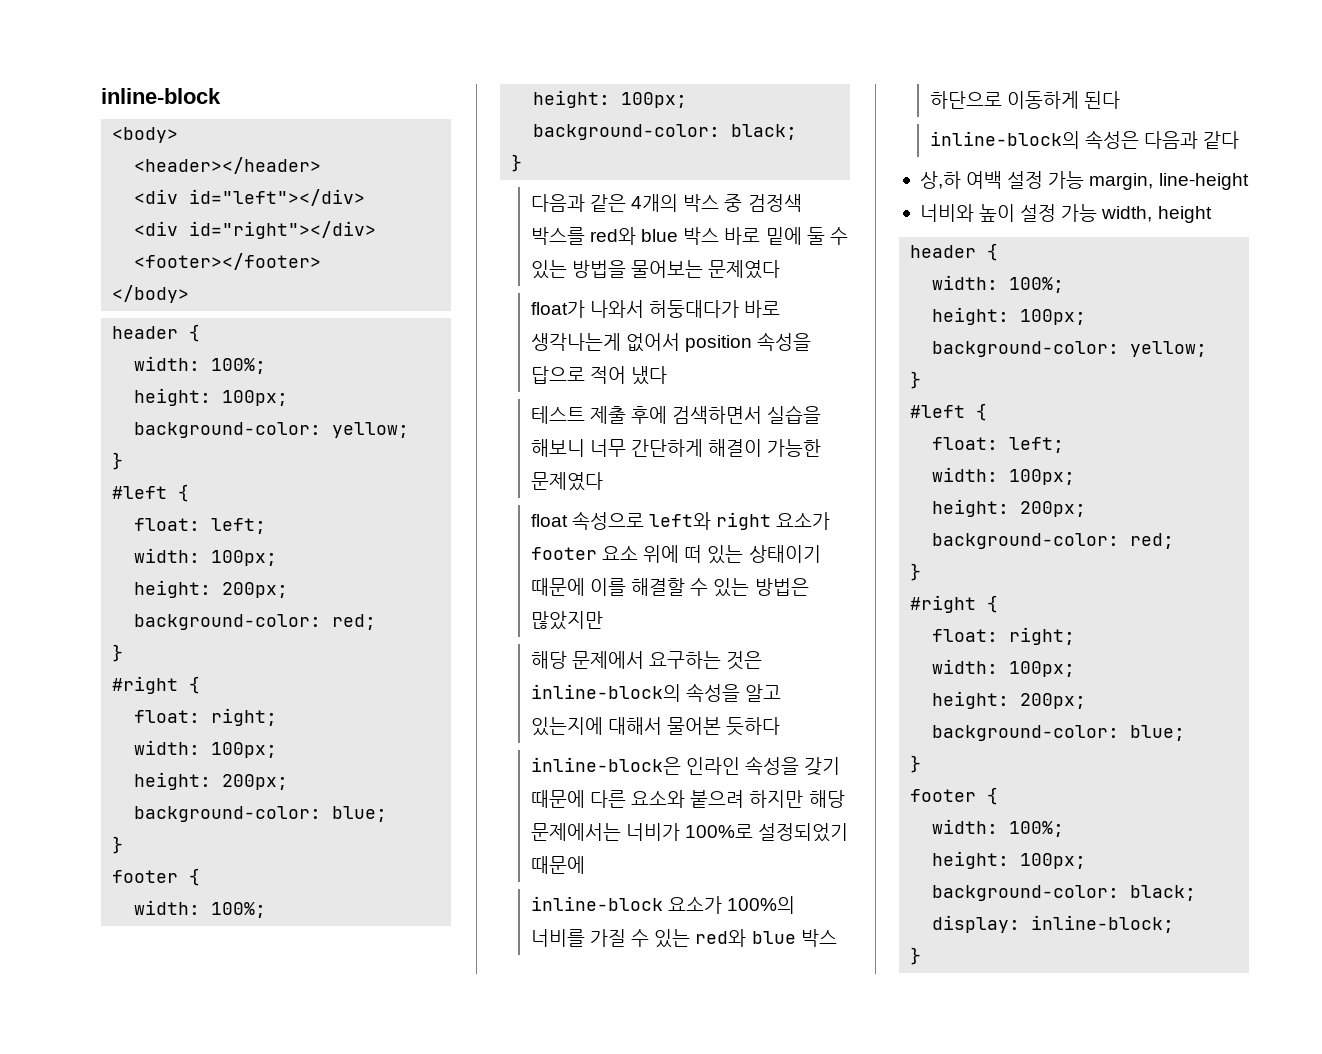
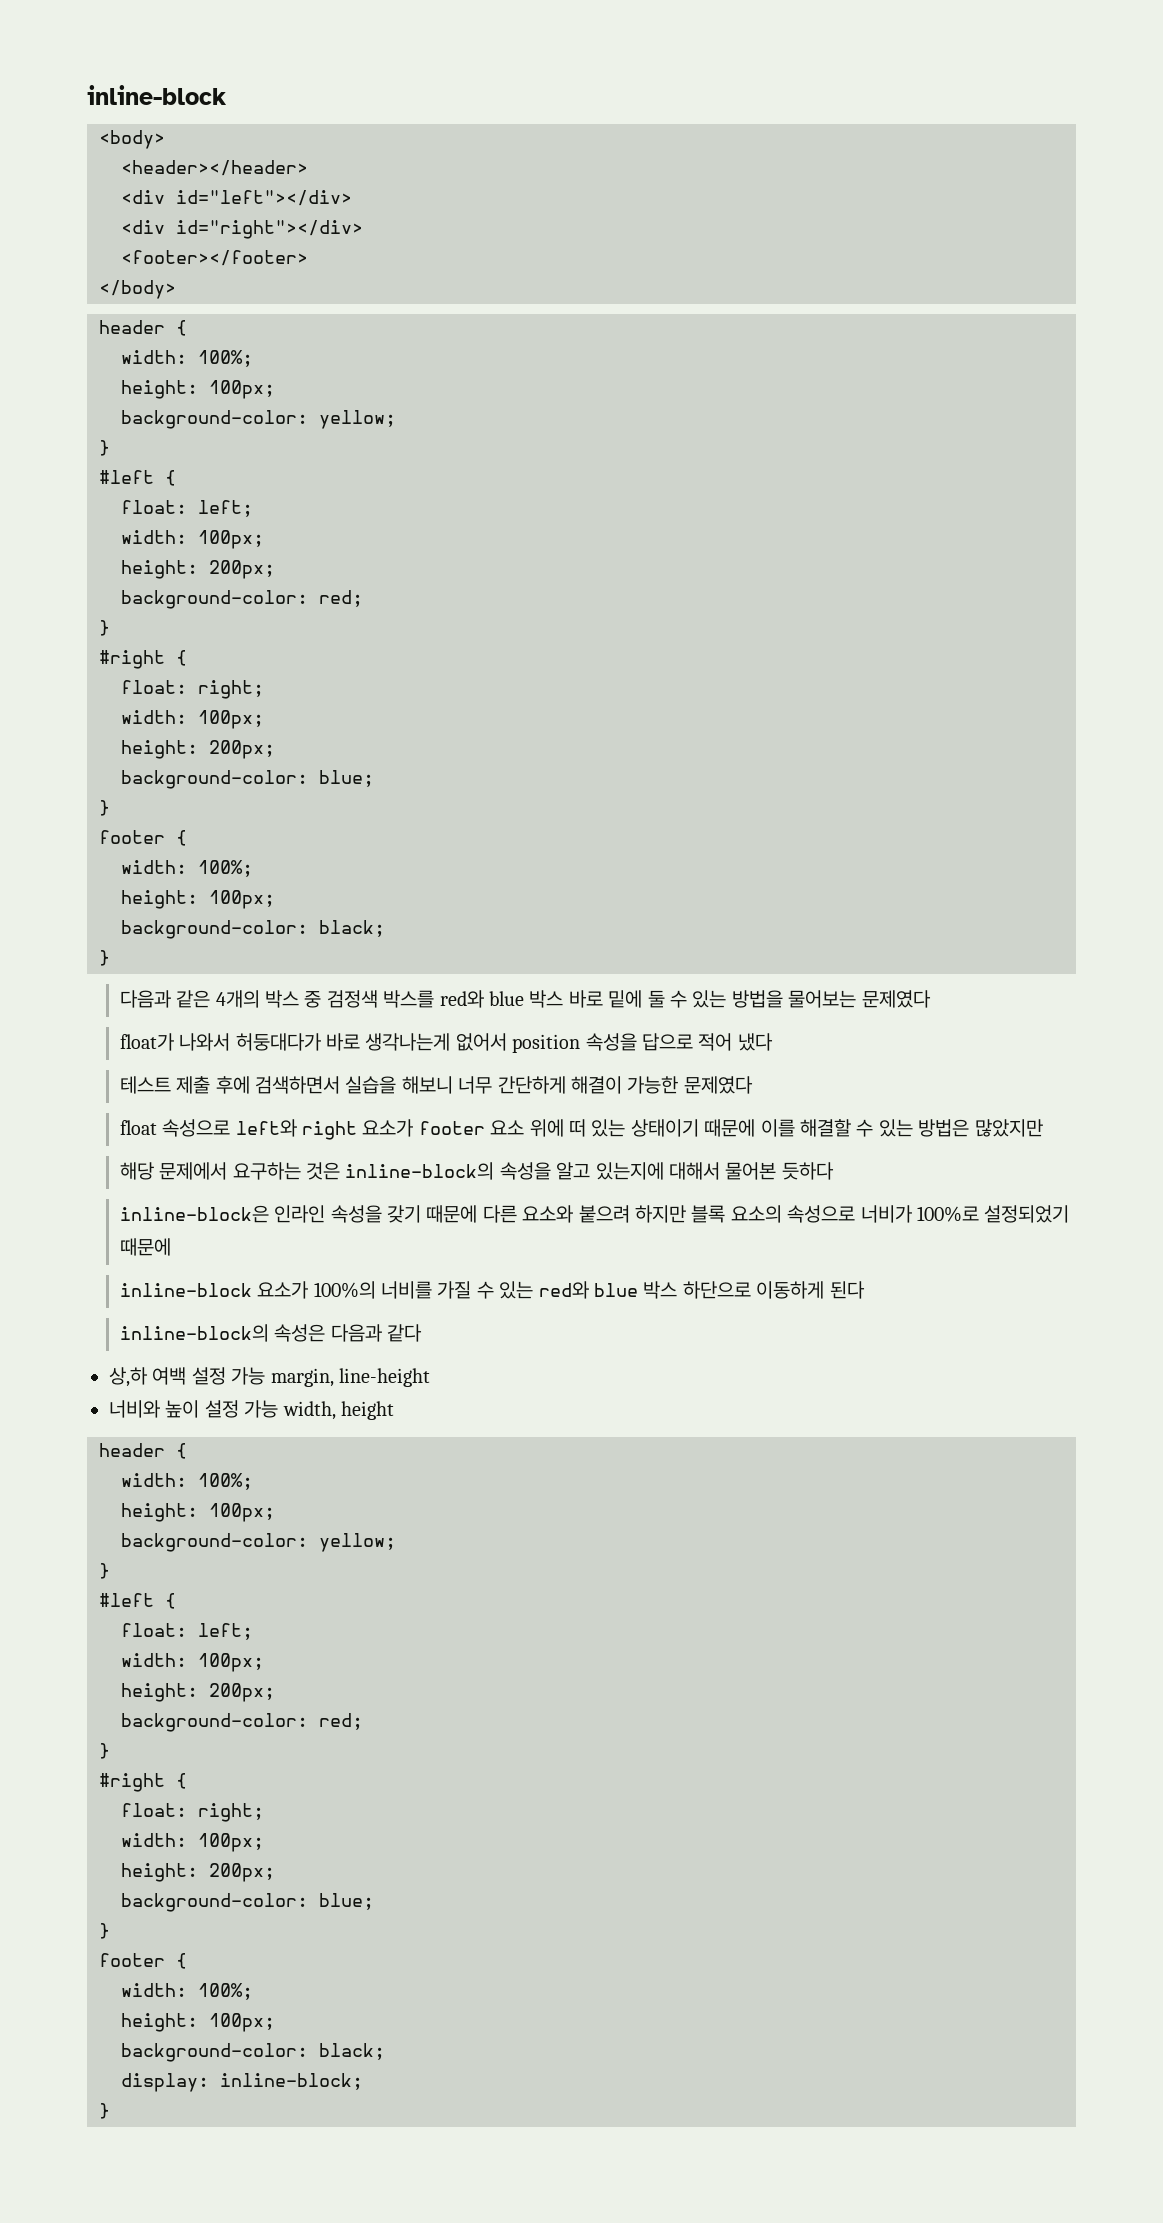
[808,790,845,808] [530,823,621,841] 해당 문제에서는 -> [691,1205,856,1223] 블록 요소의 속성으로

